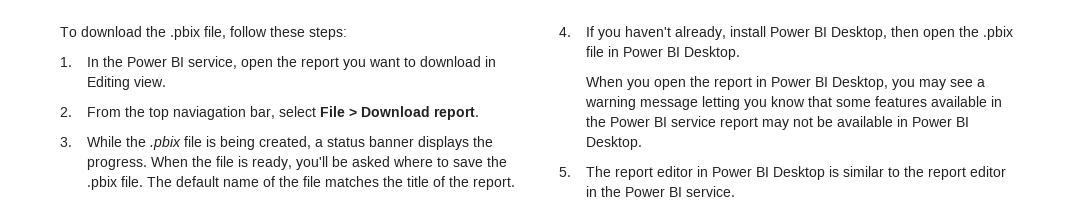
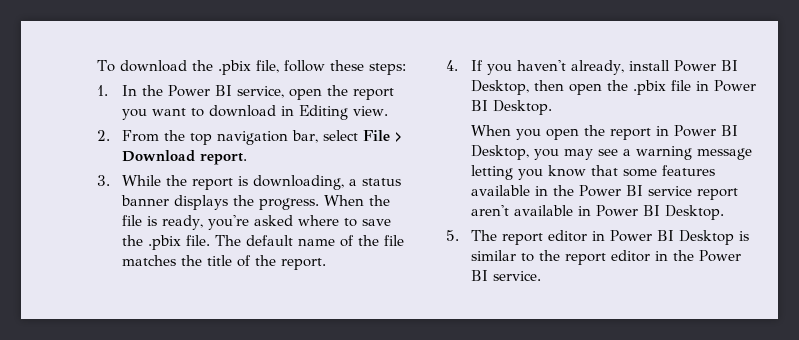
[172,106,246,120] naviagation -> [216,131,288,145] navigation
[149,136,311,150] .pbix file is being created, -> [191,175,344,190] report is downloading,
[295,156,348,170] you'll be -> [207,215,249,230] you're
[761,116,833,130] may not be -> [470,205,509,216] aren't

